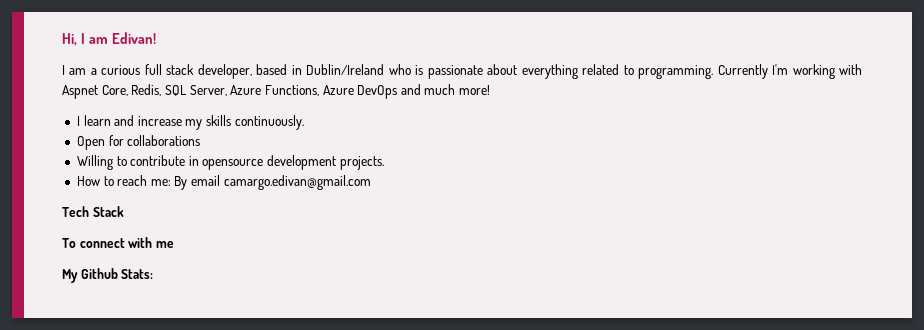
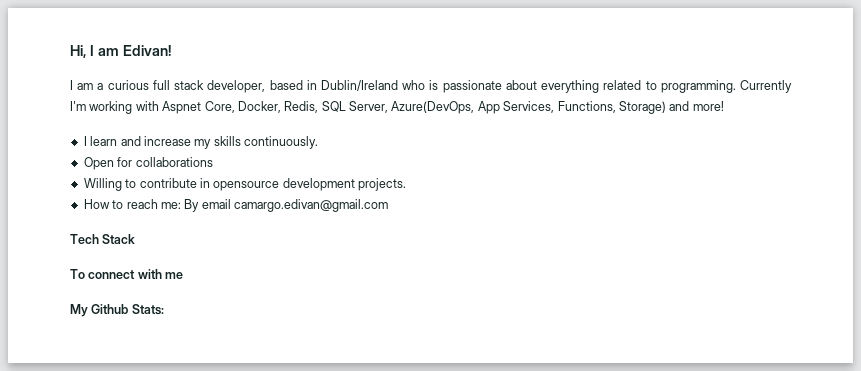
(128, 90) none -> [237,101,281,113] Docker,
[230,84,456,99] Azure Functions, Azure DevOps and much -> [391,101,690,114] Azure(DevOps, App Services, Functions, Storage) and

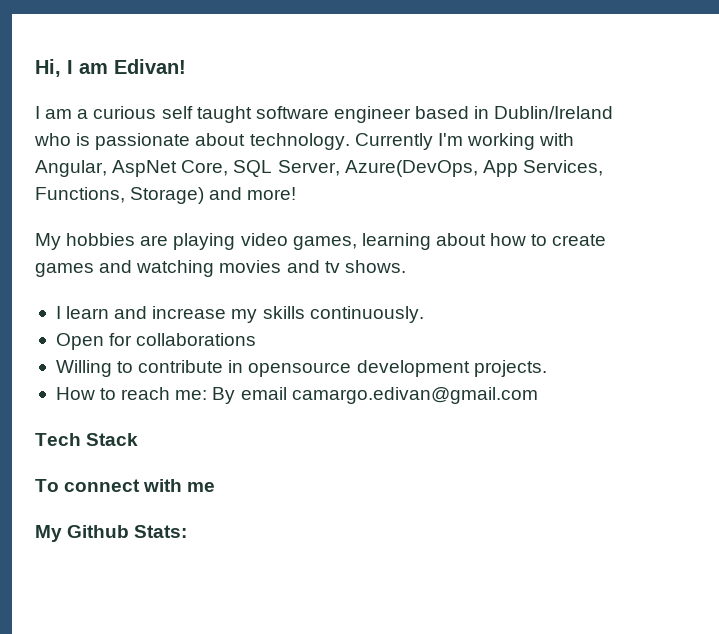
[152,80,266,93] full stack developer, -> [161,106,411,123] self taught software engineer
[541,80,792,93] [70,101,319,114] everything related to programming. Currently I'm working with Aspnet Core, Docker, Redis, -> [249,133,575,150] [35,160,229,177] technology. Currently I'm working with Angular, AspNet Core,
(724, 106) none -> [35,233,607,250] [35,260,406,277] // My hobbies are playing video games, learning about how to create games and watching movies and tv shows.

